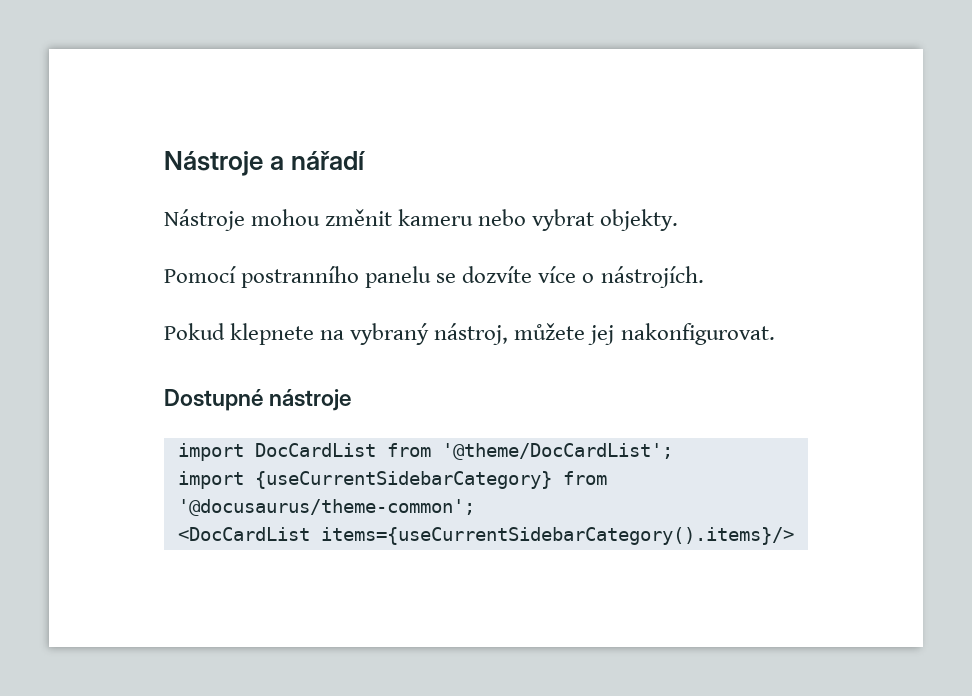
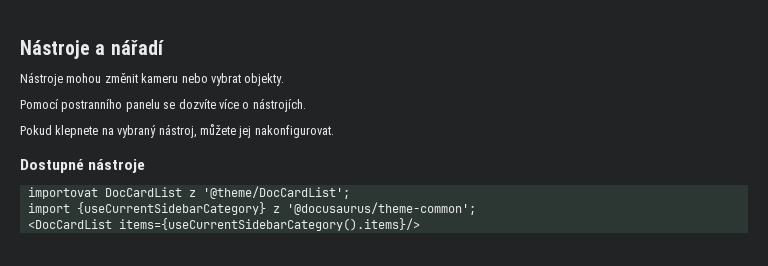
[177,443,431,461] import DocCardList from -> [27,187,196,199] importovat DocCardList z
[562,471,607,485] from -> [272,206,280,213] z

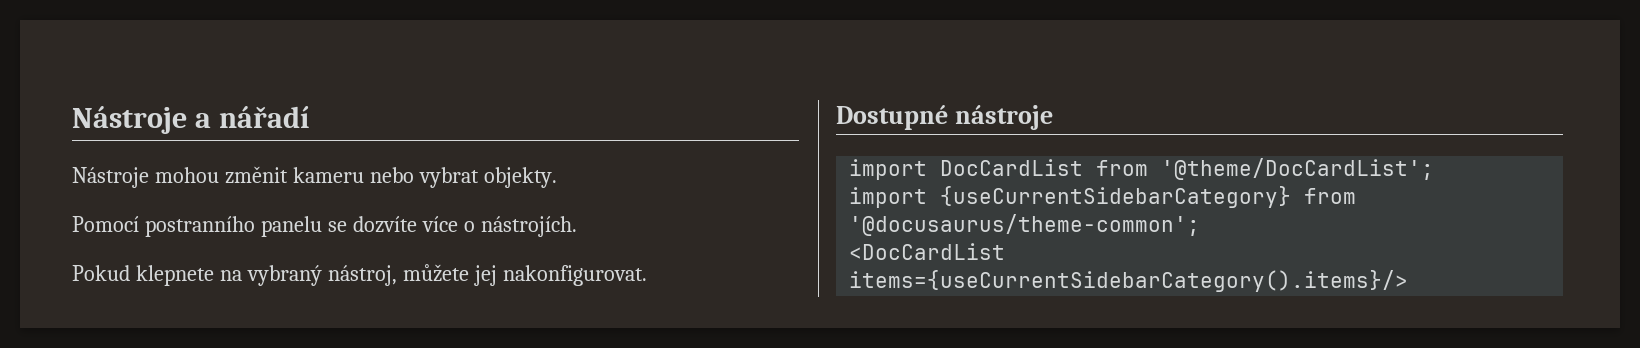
[27,187,196,199] importovat DocCardList z -> [849,159,1149,180] import DocCardList from
[272,206,280,213] z -> [1304,188,1357,204] from

